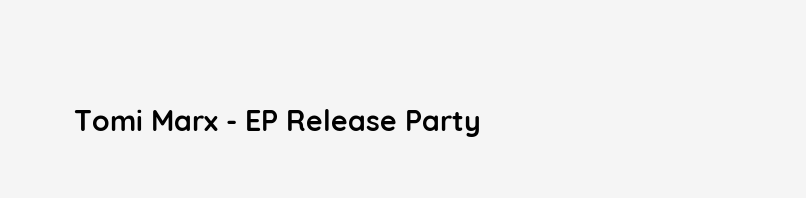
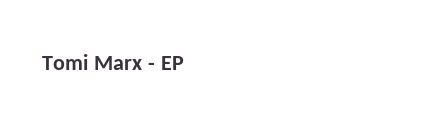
[286,109,481,137] Release Party -> (184, 63) none

